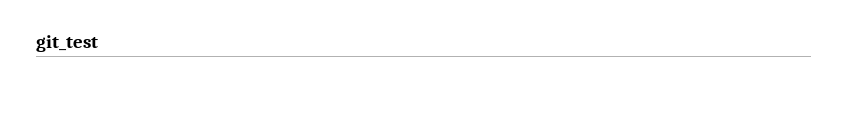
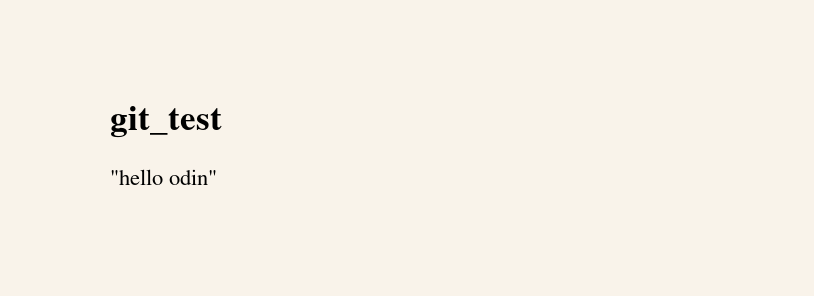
(98, 43) none -> [110,169,218,185] // "hello odin"

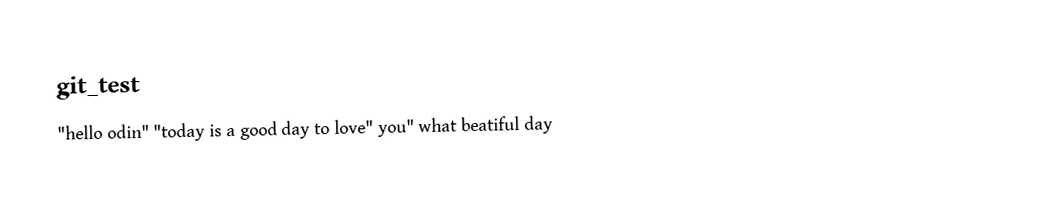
(218, 177) none -> [153,115,553,142] "today is a good day to love" you" what beatiful day

